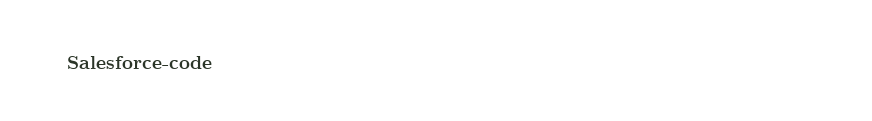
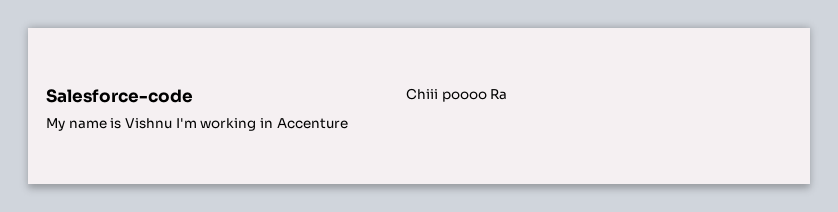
(212, 62) none -> [46,118,348,131] [406,88,508,102] // My name is Vishnu I'm working in Accenture Chiii poooo Ra

